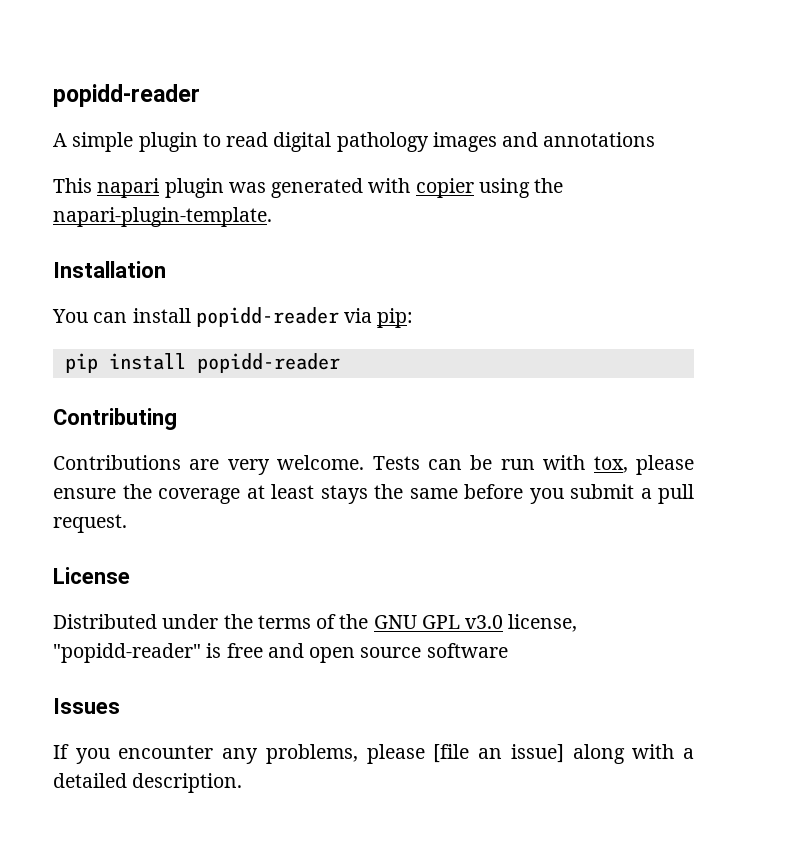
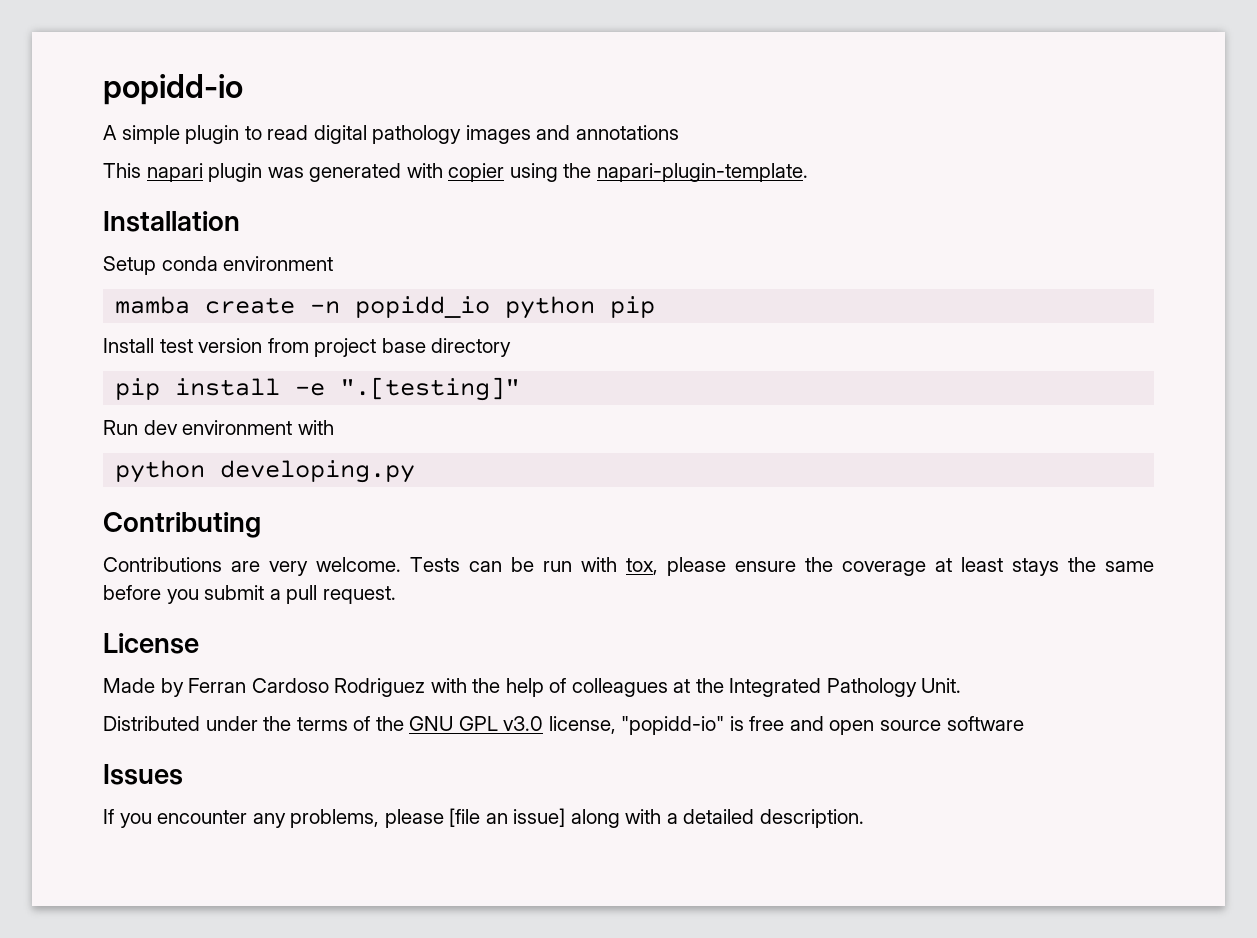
[53,84,200,107] popidd-reader -> [103,74,243,105] popidd-io
[52,307,414,328] [64,353,340,373] You can install popidd-reader via pip: // pip install popidd-reader -> [103,256,334,275] [115,296,656,319] [103,338,512,357] [115,377,521,401] [103,420,334,435] [115,460,416,483] Setup conda environment // mamba create -n popidd_io python pip // Install test version from project base directory // pip install -e ".[testing]" // Run dev environment with // python developing.py
(130, 575) none -> [103,678,962,697] // Made by Ferran Cardoso Rodriguez with the help of colleagues at the Integrated Pathology Unit.
[53,643,201,663] "popidd-reader" -> [621,716,725,735] "popidd-io"

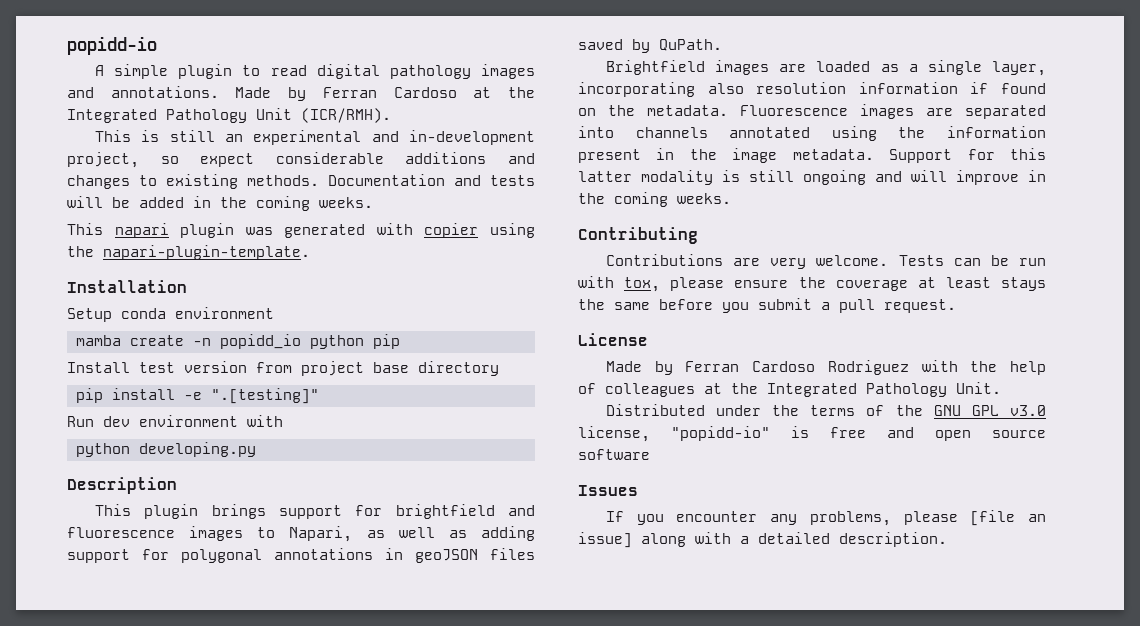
[575,125,679,140] annotations -> [110,86,535,101] [67,108,391,123] [94,130,535,145] [67,152,535,168] [67,174,535,189] [67,196,373,211] annotations. Made by Ferran Cardoso at the Integrated Pathology Unit (ICR/RMH). // This is still an experimental and in-development project, so expect considerable additions and changes to existing methods. Documentation and tests will be added in the coming weeks.
(416, 471) none -> [67,477,177,494] [94,504,535,519] [67,526,536,542] [67,548,535,563] [578,39,722,53] [605,60,1046,76] [578,82,1046,97] [578,104,1046,119] [578,126,1046,141] [578,148,1046,163] [578,170,1046,185] [578,192,731,207] // Description // This plugin brings support for brightfield and fluorescence images to Napari, as well as adding support for polygonal annotations in geoJSON files saved by QuPath. // Brightfield images are loaded as a single layer, incorporating also resolution information if found on the metadata. Fluorescence images are separated into channels annotated using the information present in the image metadata. Support for this latter modality is still ongoing and will improve in the coming weeks.

